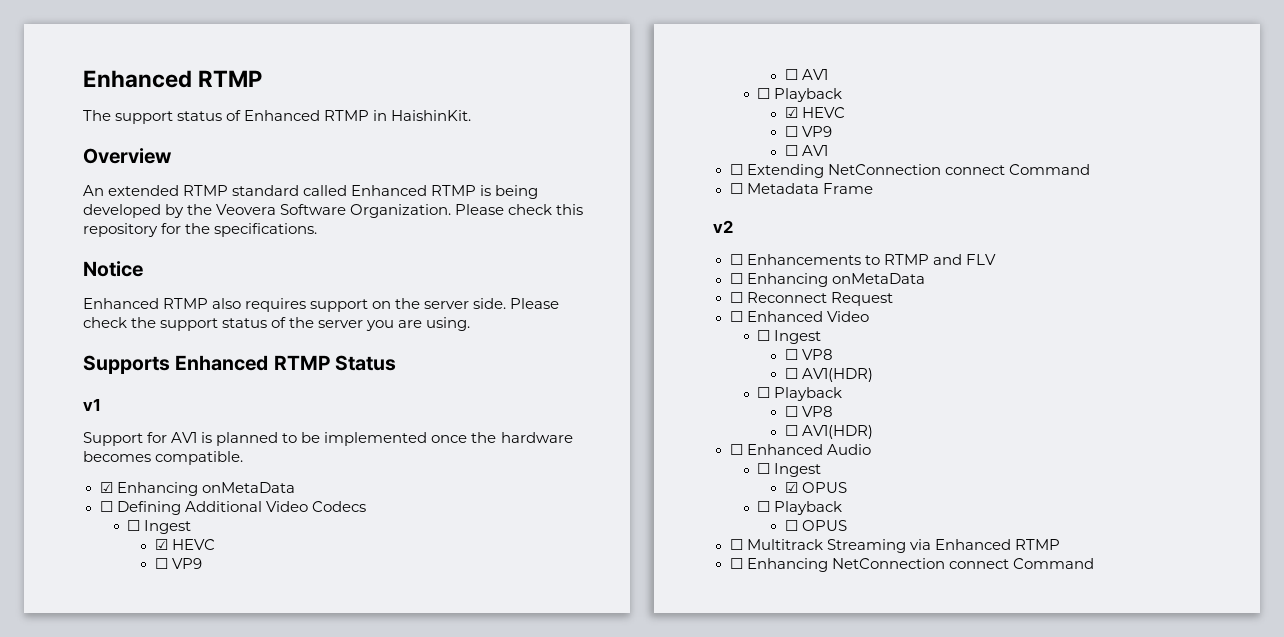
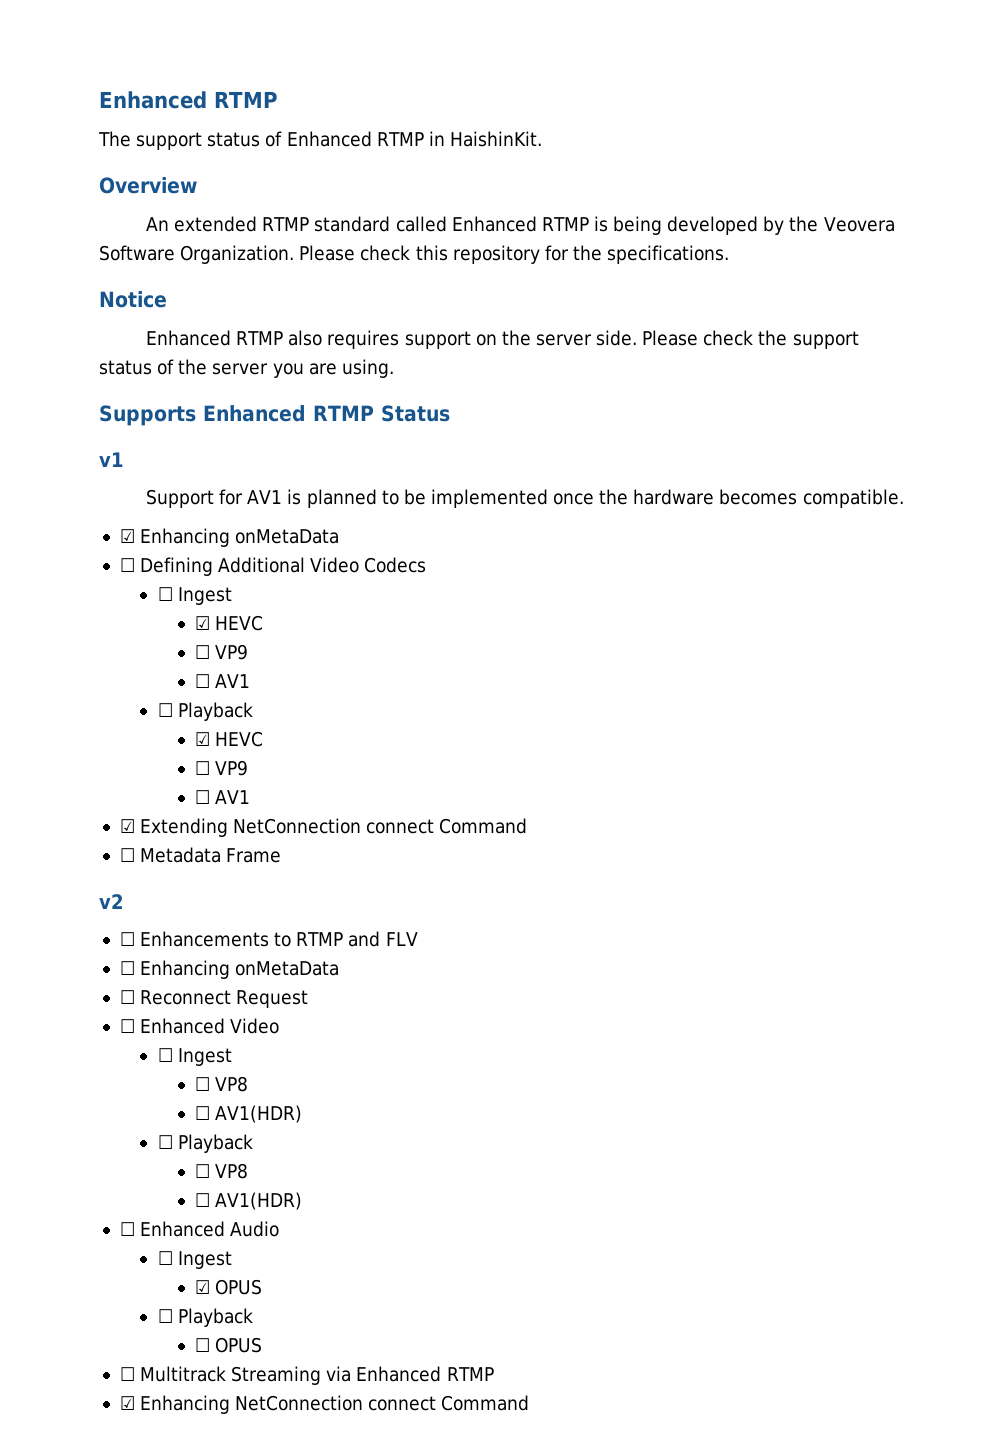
[729,164,743,175] ☐ -> [119,819,135,833] ☑
[729,558,743,569] ☐ -> [119,1396,135,1410] ☑

